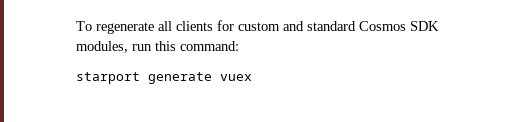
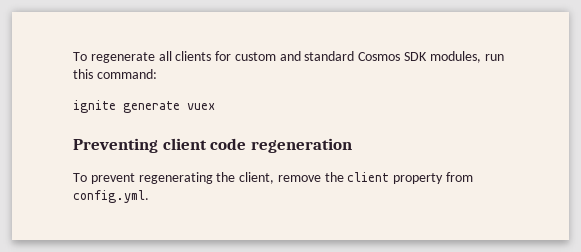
[76,72,140,84] starport -> [73,100,116,113] ignite
(252, 77) none -> [73,138,352,153] [73,172,474,184] [73,190,149,203] // Preventing client code regeneration // To prevent regenerating the client, remove the client property from config.yml.

